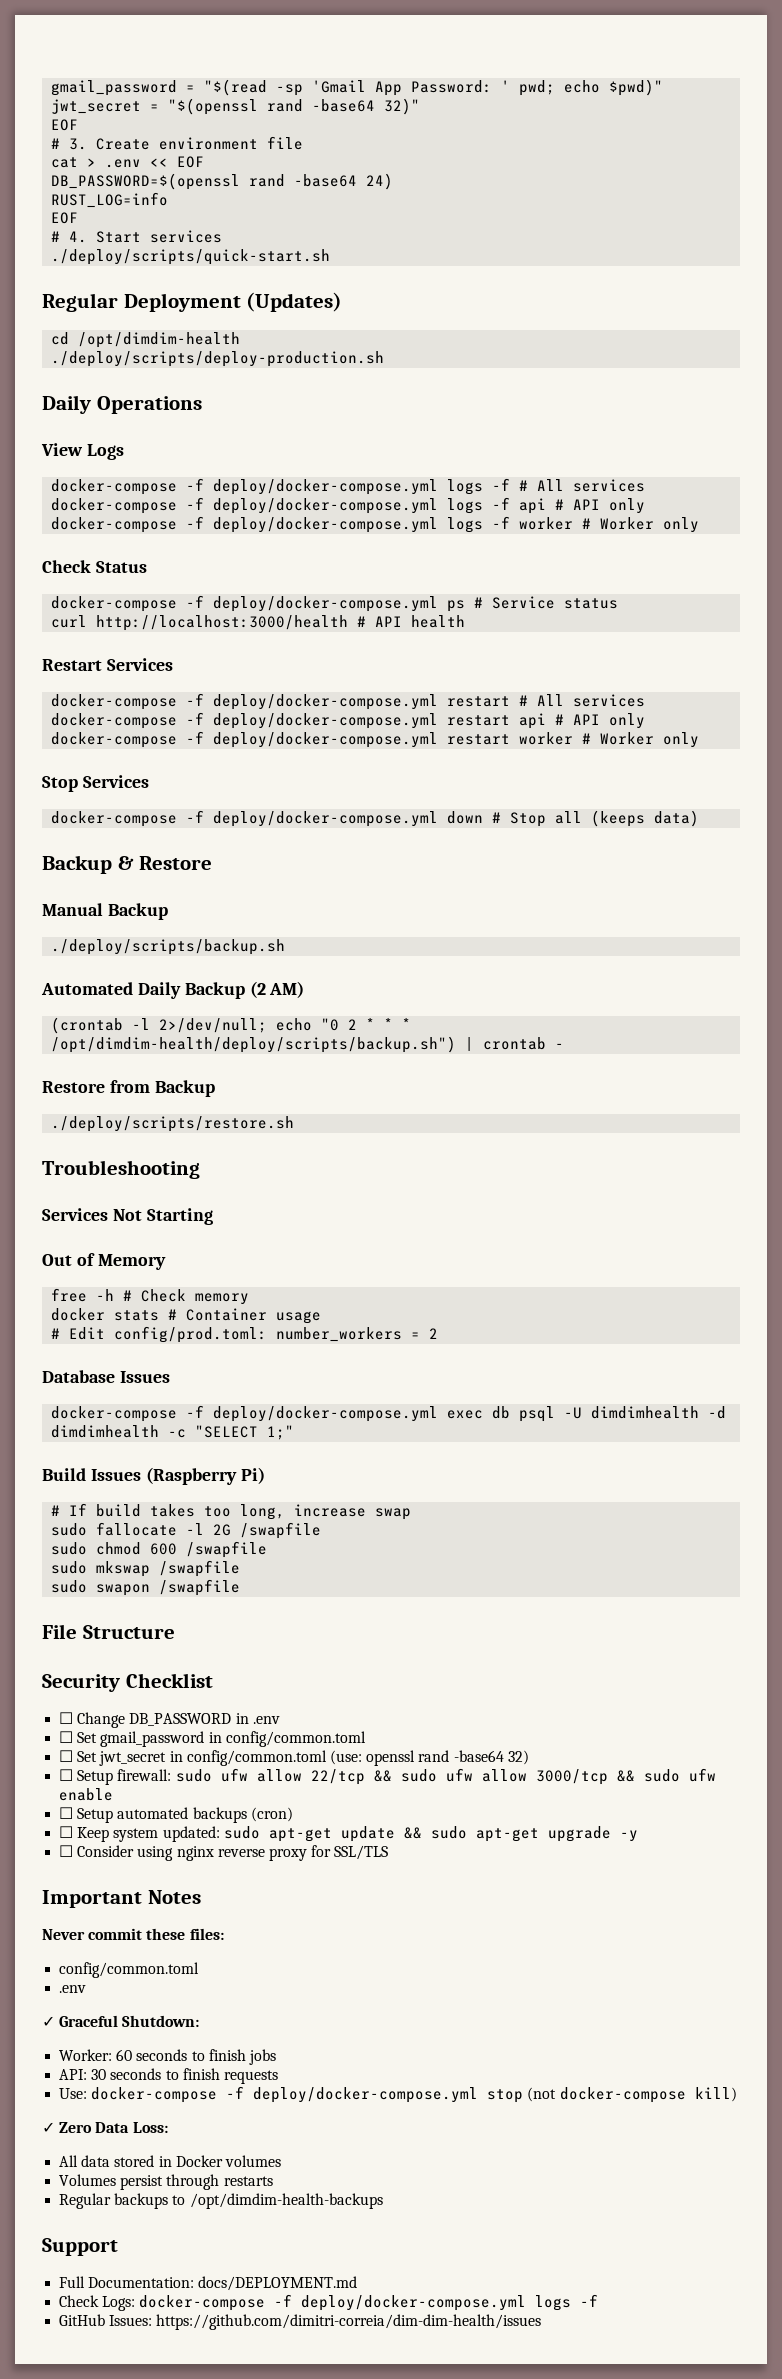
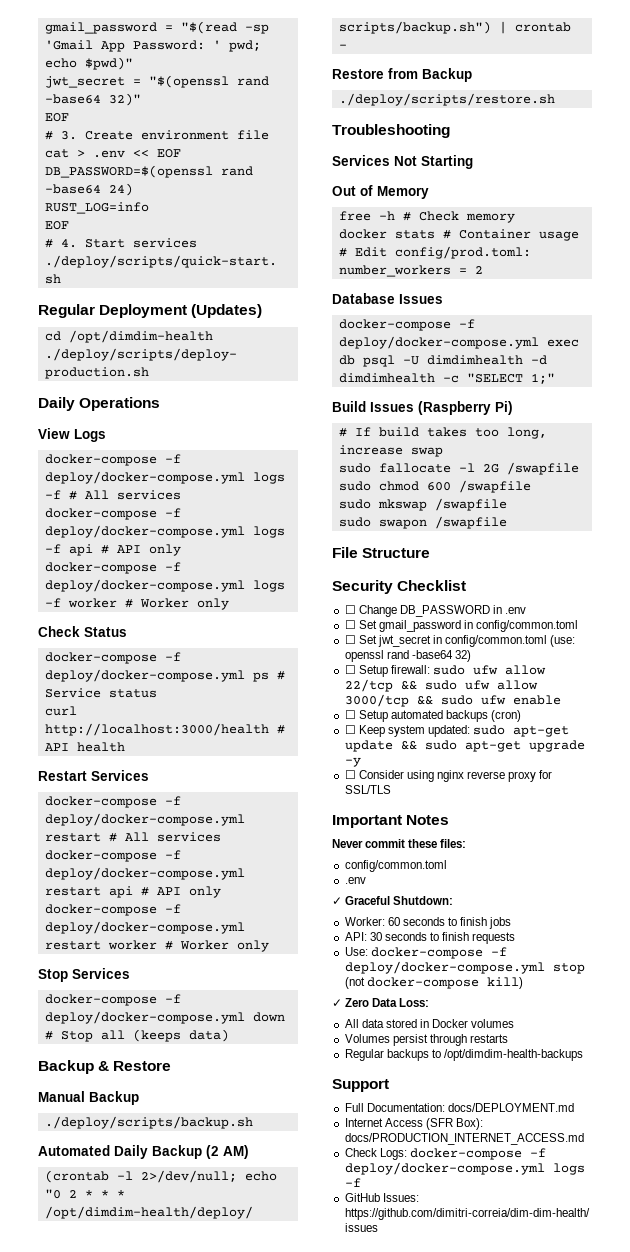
(358, 2283) none -> [344,1118,483,1130] [344,1133,584,1145] // Internet Access (SFR Box): docs/PRODUCTION_INTERNET_ACCESS.md

